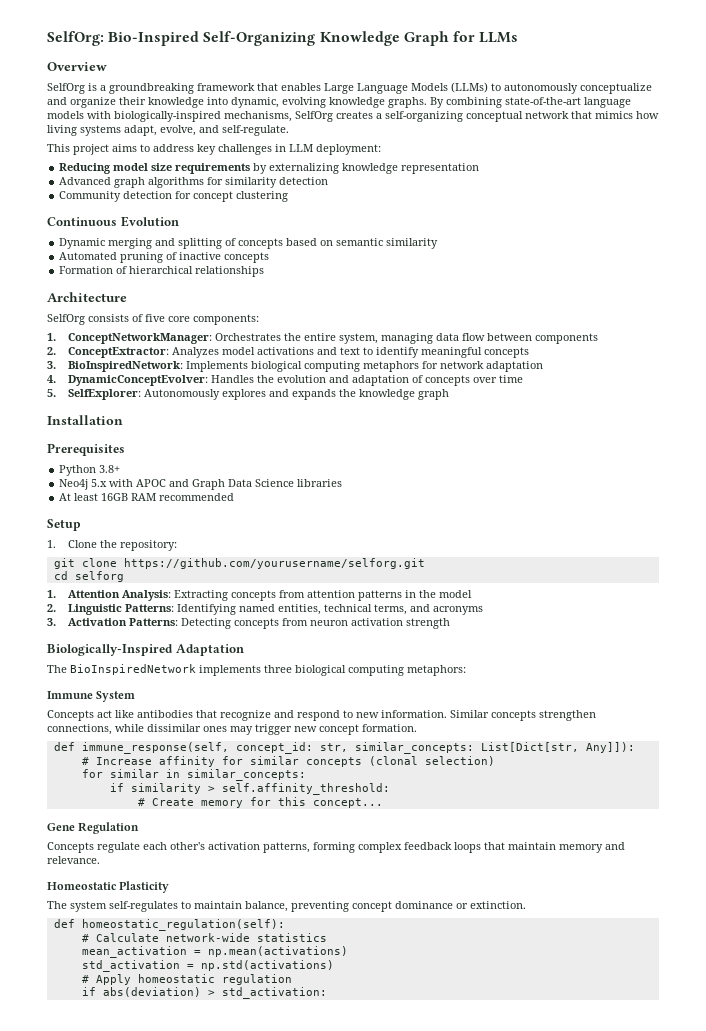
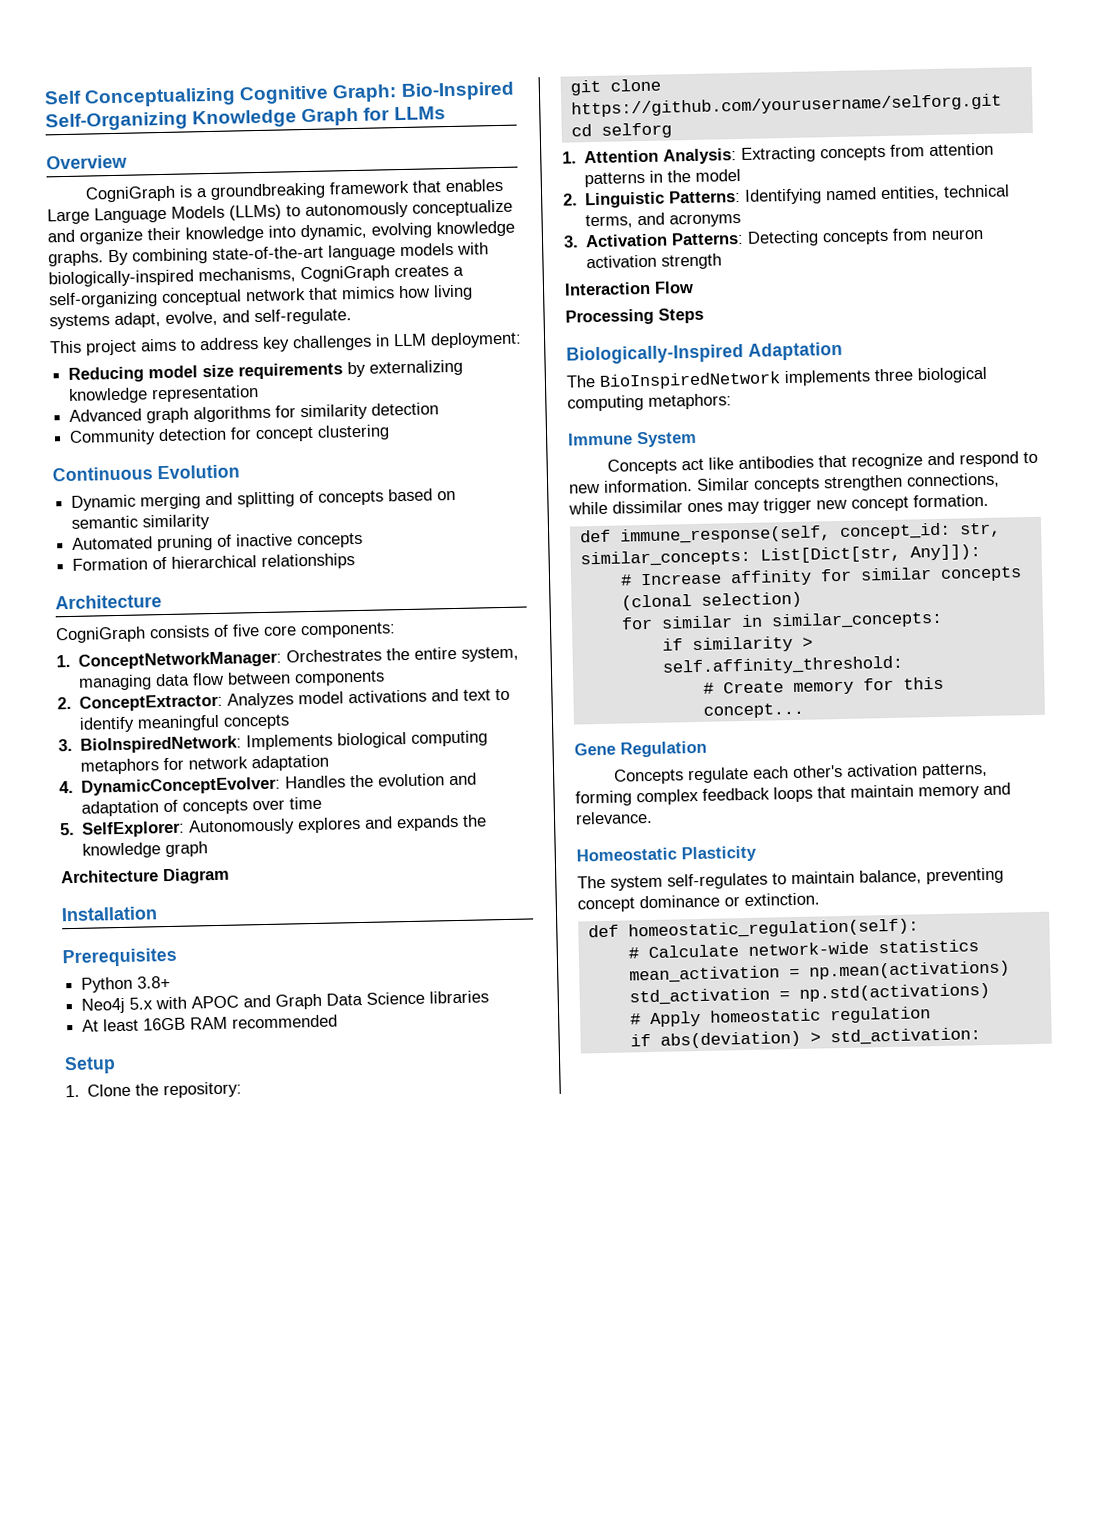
[47,31,104,46] SelfOrg: -> [44,84,398,108] Self Conceptualizing Cognitive Graph:
[47,83,85,94] SelfOrg -> [85,185,177,203] CogniGraph
[295,111,333,122] SelfOrg -> [300,265,390,283] CogniGraph
[47,314,85,325] SelfOrg -> [55,626,146,644] CogniGraph
(450, 394) none -> [61,867,230,885] // Architecture Diagram
(451, 623) none -> [564,280,694,296] [565,307,704,326] // Interaction Flow // Processing Steps

